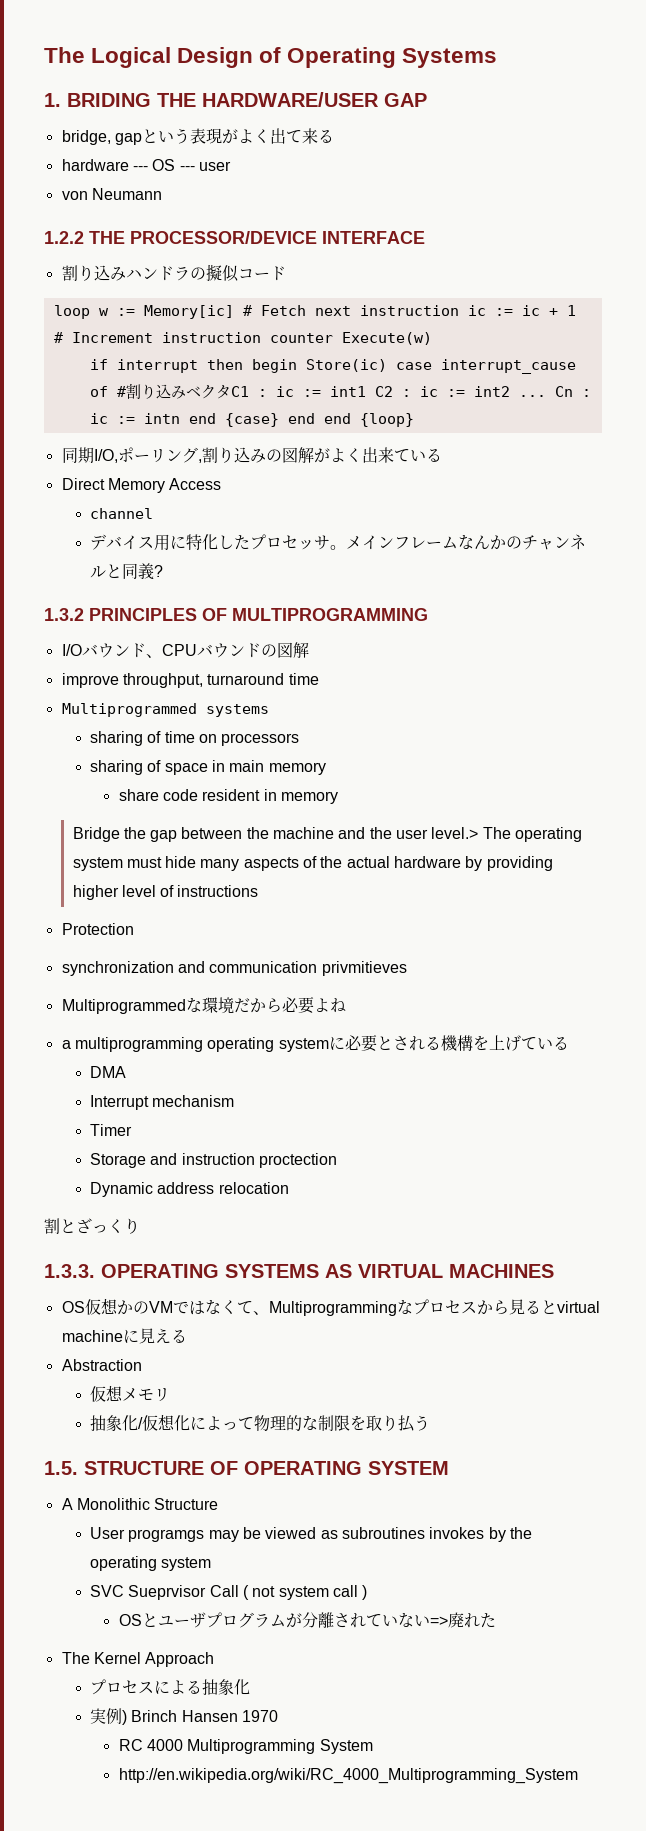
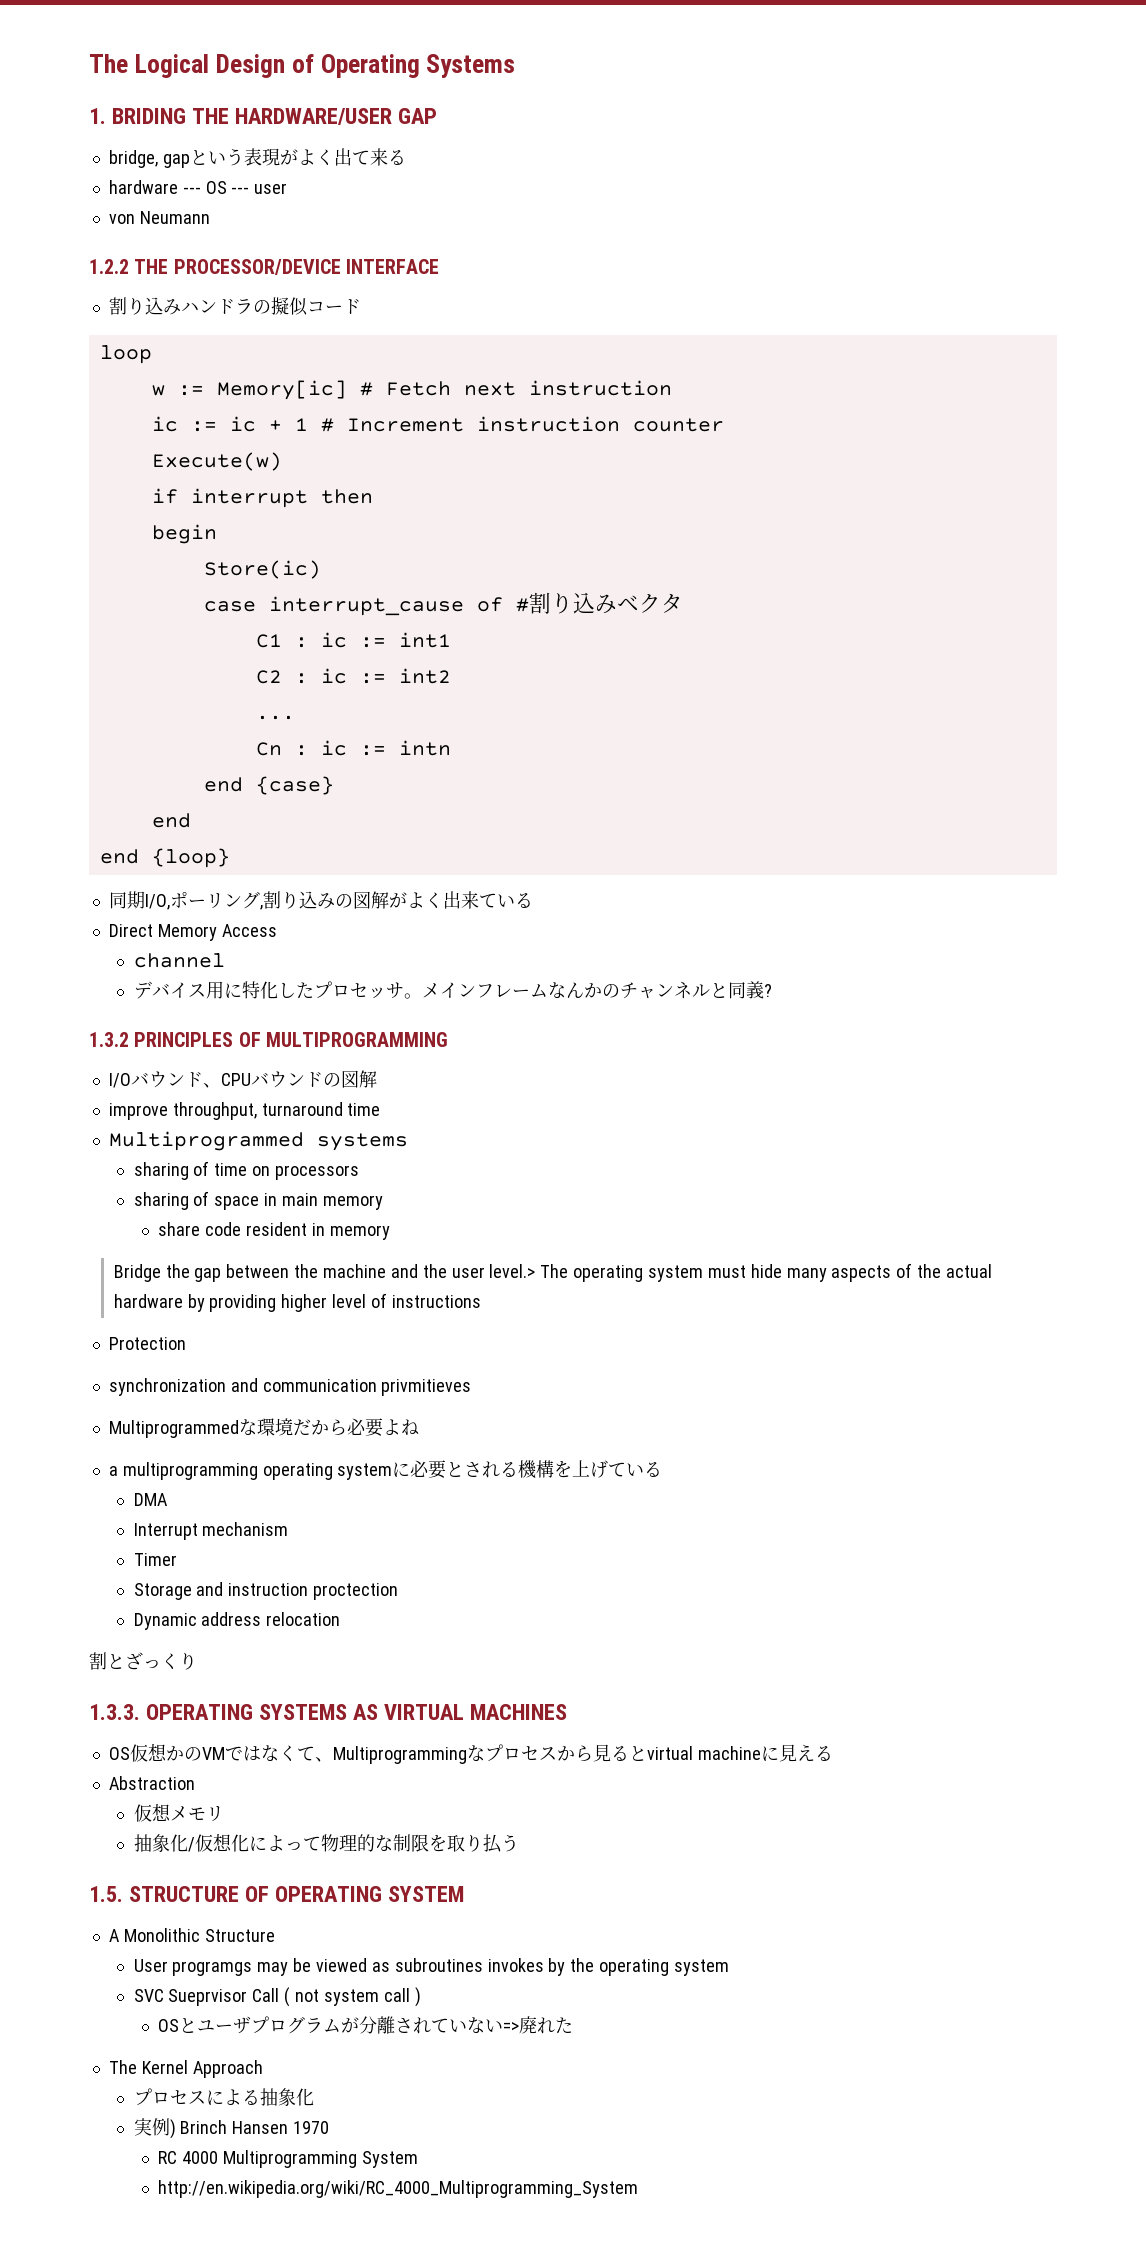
(90, 312) none -> (152, 354) //
(459, 310) none -> (672, 388) //
(333, 338) none -> (724, 425) //
(243, 364) none -> (373, 496) //
(297, 366) none -> (217, 534) //
(387, 365) none -> (321, 569) //
(231, 391) none -> (683, 603) //
(366, 391) none -> (451, 640) //
(510, 391) none -> (451, 676) //
(546, 396) none -> (295, 717) //
(180, 418) none -> (451, 748) //
[287,413,315,424] end -> [151,813,191,828] // end //

